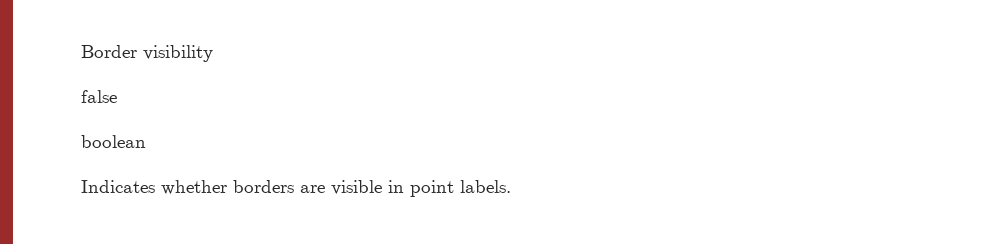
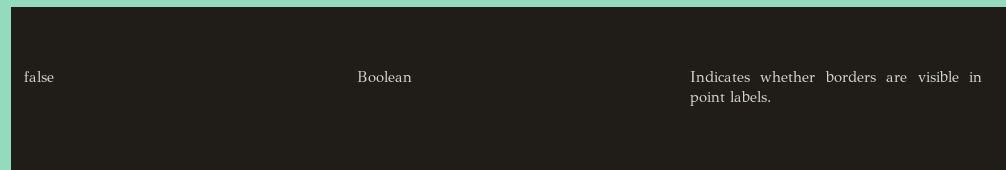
[81,45,213,62] Border visibility // -> (24, 76) none
[81,135,146,148] boolean -> [357,71,412,83] Boolean

